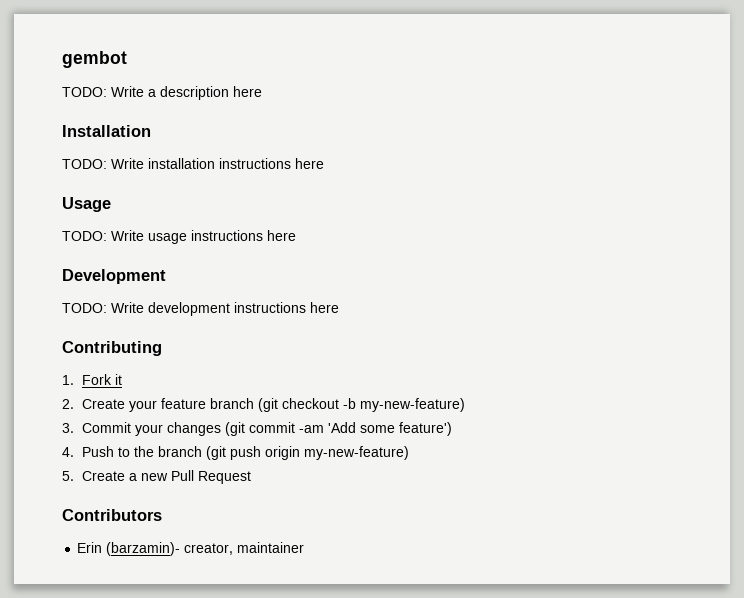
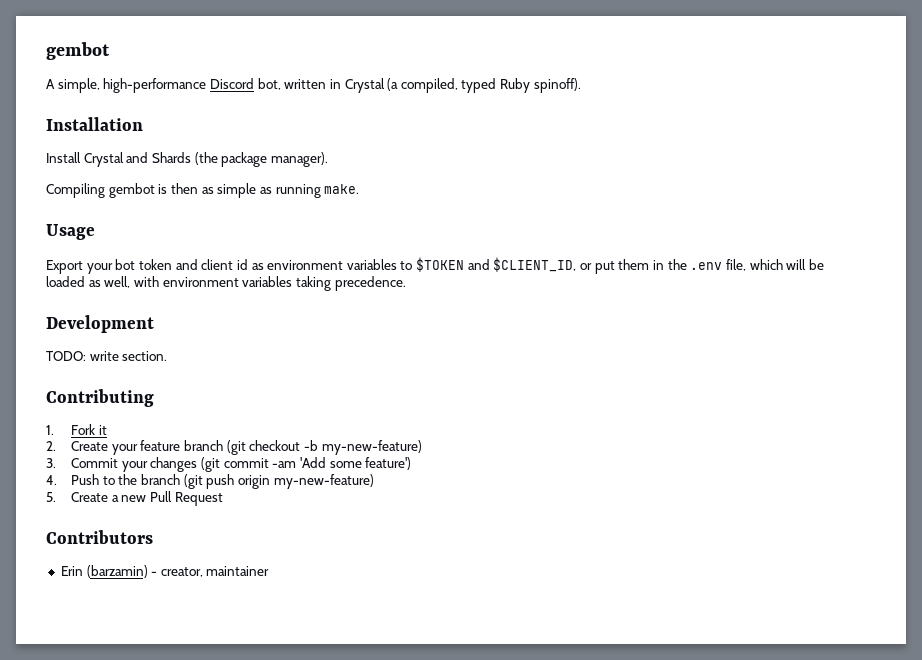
[62,86,262,100] [62,125,151,137] [62,158,324,169] [62,197,111,212] [62,230,296,244] [62,269,166,284] [62,302,339,316] TODO: Write a description here // Installation // TODO: Write installation instructions here // Usage // TODO: Write usage instructions here // Development // TODO: Write development instructions here -> [46,78,581,93] [46,117,143,131] [46,152,328,167] [46,183,360,198] [46,224,95,240] [46,257,824,274] [46,276,406,291] [46,315,154,333] [46,351,168,361] A simple, high-performance Discord bot, written in Crystal (a compiled, typed Ruby spinoff). // Installation // Install Crystal and Shards (the package manager). // Compiling gembot is then as simple as running make. // Usage // Export your bot token and client id as environment variables to $TOKEN and $CLIENT_ID, or put them in the .env file, which will be loaded as well, with environment variables taking precedence. // Development // TODO: write section.
[106,542,181,556] (barzamin)- -> [86,565,158,578] (barzamin) -

